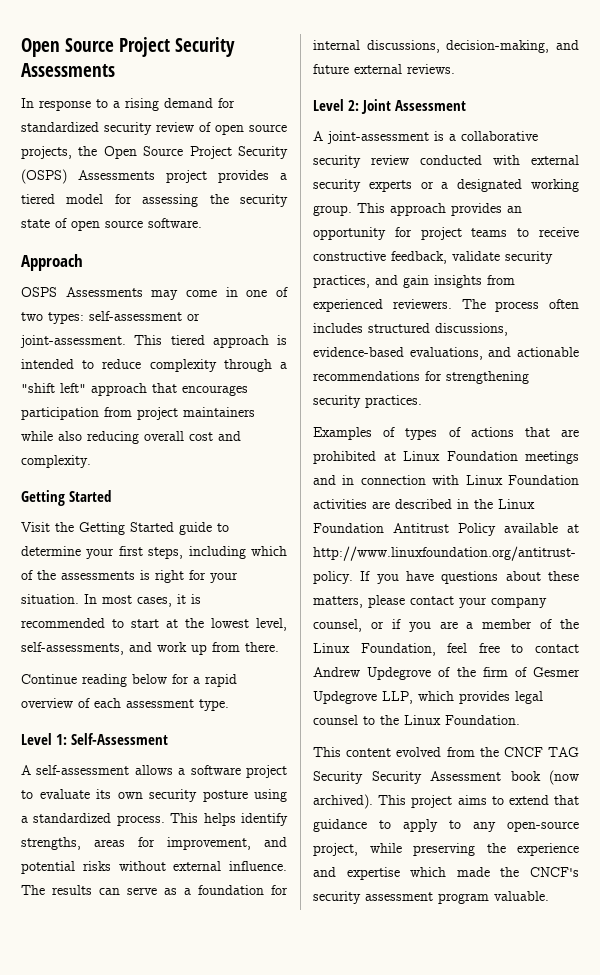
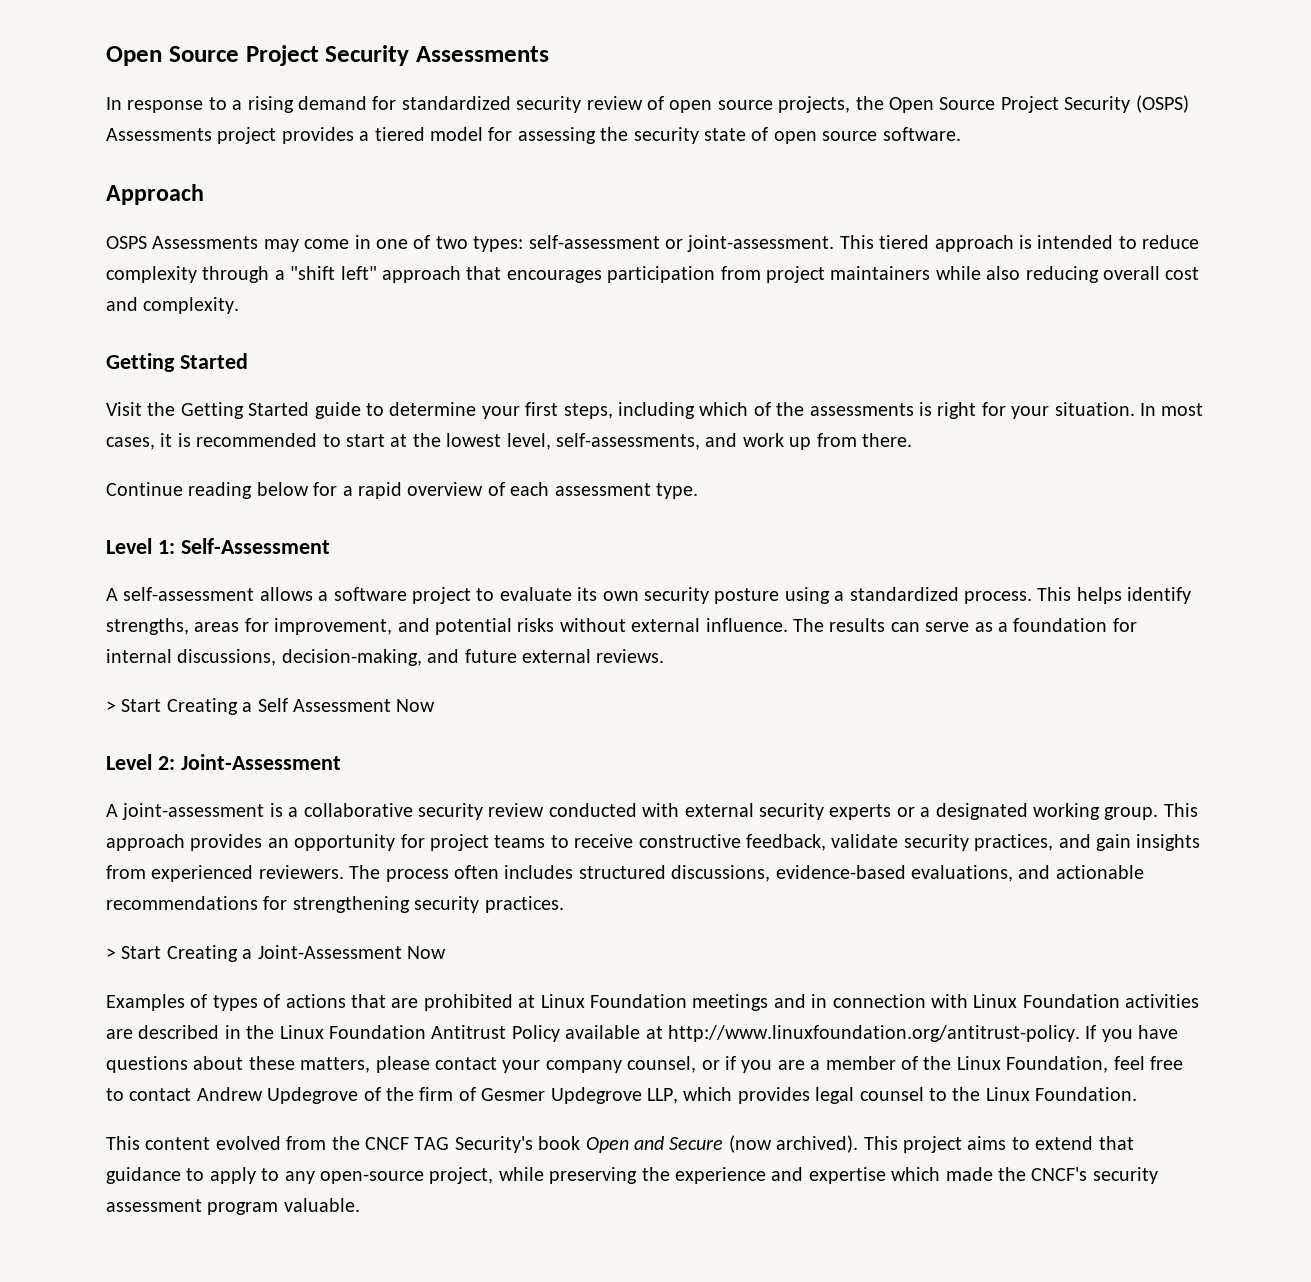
(455, 69) none -> [106,698,436,715] // > Start Creating a Self Assessment Now
[361,99,467,114] Joint Assessment -> [180,754,341,770] Joint-Assessment
(422, 401) none -> [106,945,446,962] // > Start Creating a Joint-Assessment Now
[313,771,541,784] Security Security Assessment book -> [454,1136,724,1153] Security's book Open and Secure

